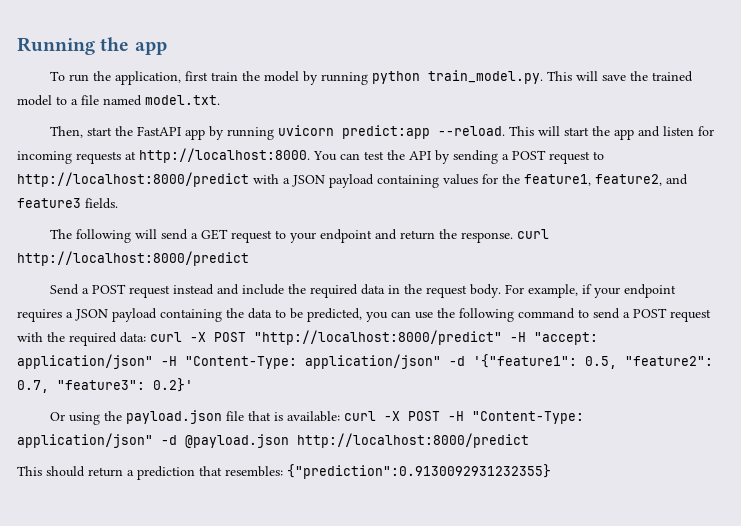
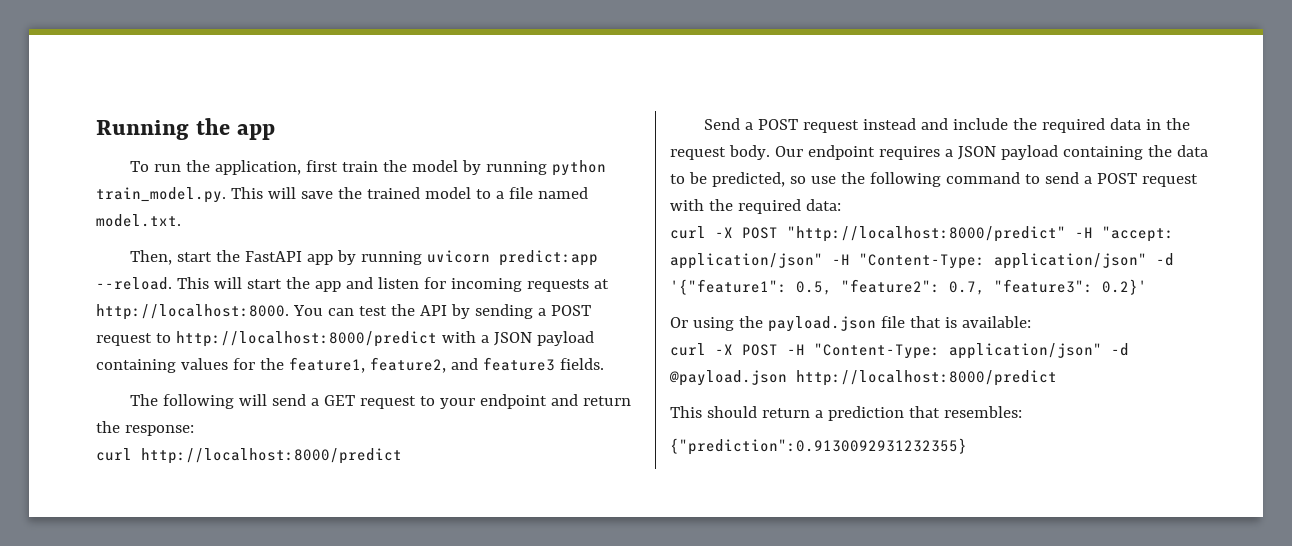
[461,232,514,243] response. -> [124,425,194,436] response: //
[505,284,621,298] For example, if your -> [774,146,803,157] Our
[366,311,411,322] you can -> [789,176,806,184] so
(146, 337) none -> (841, 205) //
(341, 416) none -> (1031, 322) //
(283, 471) none -> (1022, 412) //

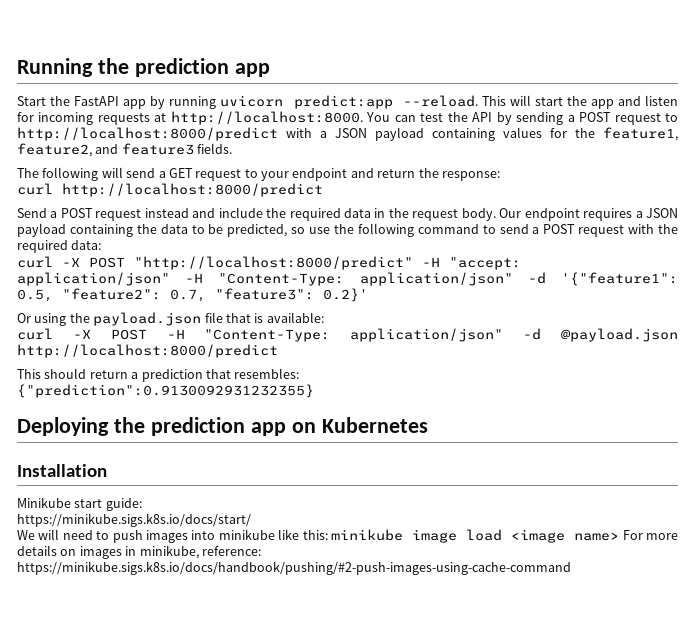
(231, 126) none -> [134,58,229,77] prediction
[130,160,607,176] [96,187,588,203] [96,214,181,227] [130,250,213,265] To run the application, first train the model by running python train_model.py. This will save the trained model to a file named model.txt. // Then, start -> [17,96,46,106] Start
(967, 446) none -> [17,417,428,436] [17,464,107,477] [17,497,142,511] [17,513,251,527] [17,529,678,543] [17,545,261,559] [17,561,571,575] // Deploying the prediction app on Kubernetes // Installation // Minikube start guide: // https://minikube.sigs.k8s.io/docs/start/ // We will need to push images into minikube like this: minikube image load <image name> For more details on images in minikube, reference: https://minikube.sigs.k8s.io/docs/handbook/pushing/#2-push-images-using-cache-command

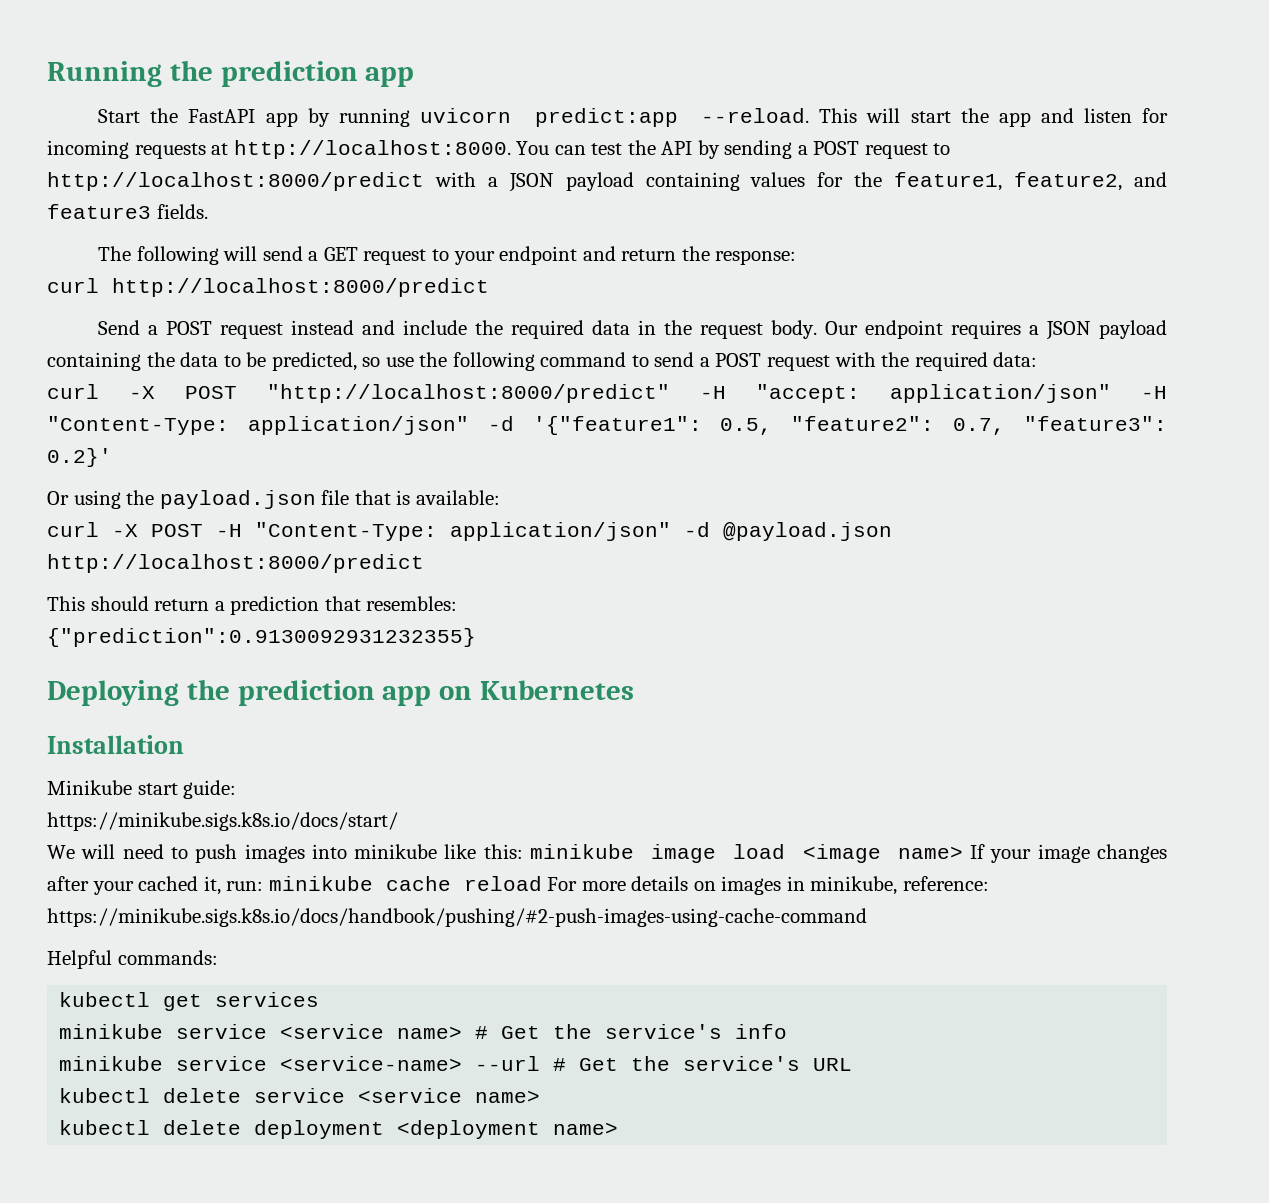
(620, 536) none -> [970,844,1167,863] [47,876,542,895] If your image changes after your cached it, run: minikube cache reload
(571, 568) none -> [47,950,218,969] [59,992,320,1011] [59,1024,788,1039] [59,1056,853,1071] [59,1088,541,1103] [59,1120,619,1139] // Helpful commands: // kubectl get services // minikube service <service name> # Get the service's info // minikube service <service-name> --url # Get the service's URL // kubectl delete service <service name> // kubectl delete deployment <deployment name>

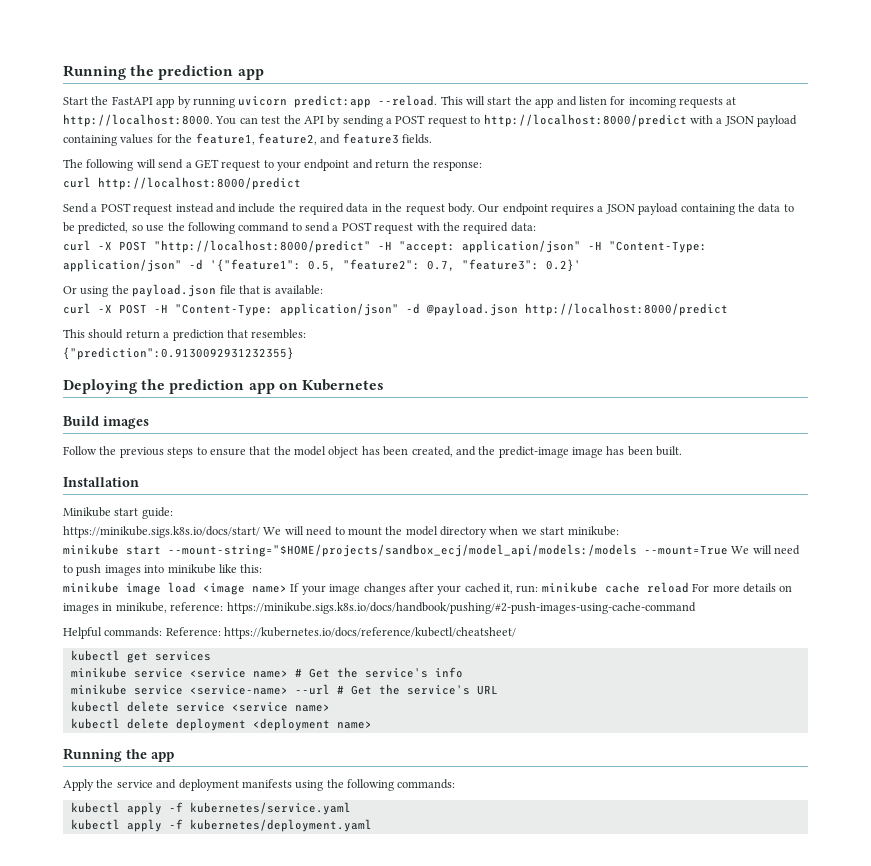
(635, 690) none -> [63,416,149,429] [63,446,683,458] // Build images // Follow the previous steps to ensure that the model object has been created, and the predict-image image has been built.
(398, 821) // -> [263,526,619,538] [63,544,728,557] We will need to mount the model directory when we start minikube: // minikube start --mount-string="$HOME/projects/sandbox_ecj/model_api/models:/models --mount=True
(523, 851) none -> (263, 568) //
(218, 957) none -> [165,627,517,639] Reference: https://kubernetes.io/docs/reference/kubectl/cheatsheet/
(619, 1128) none -> [63,748,174,762] [63,779,456,791] [70,802,351,815] [70,819,372,832] // Running the app // Apply the service and deployment manifests using the following commands: // kubectl apply -f kubernetes/service.yaml // kubectl apply -f kubernetes/deployment.yaml

